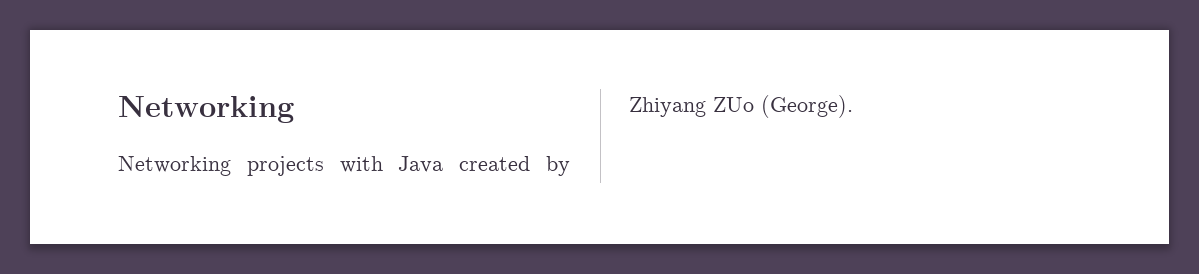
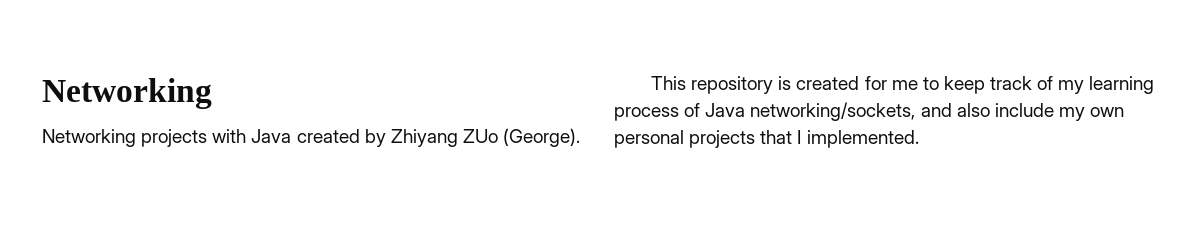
(853, 106) none -> [651,76,1155,94] [614,102,1125,121] [614,130,919,148] // This repository is created for me to keep track of my learning process of Java networking/sockets, and also include my own personal projects that I implemented.

